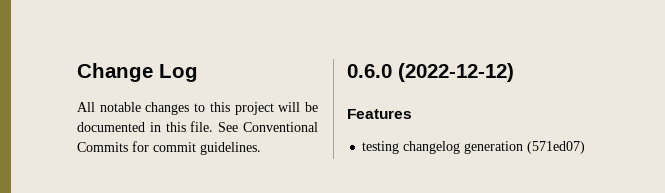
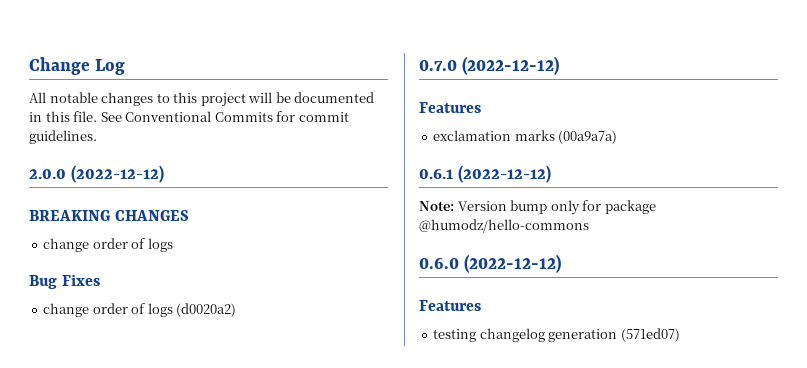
(261, 148) none -> [29,165,164,183] [29,210,189,221] [43,238,173,252] [29,274,100,289] [43,303,237,317] [419,56,560,75] [419,102,481,113] [433,130,618,144] [419,165,551,183] [419,200,656,215] [419,219,589,233] // 2.0.0 (2022-12-12) // BREAKING CHANGES // change order of logs // Bug Fixes // change order of logs (d0020a2) // 0.7.0 (2022-12-12) // Features // exclamation marks (00a9a7a) // 0.6.1 (2022-12-12) // Note: Version bump only for package @humodz/hello-commons

